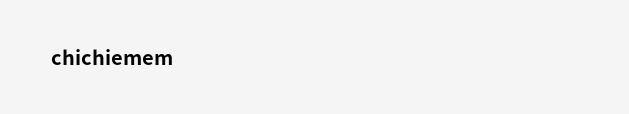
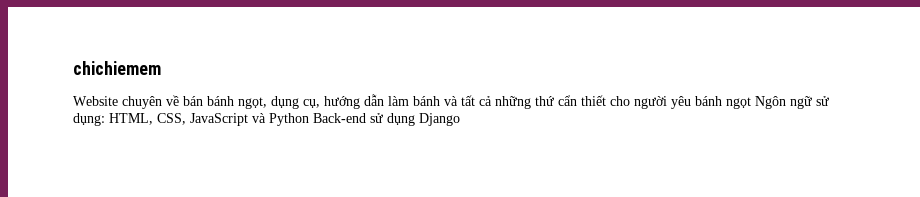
(173, 57) none -> [73,94,829,109] [73,113,460,126] // Website chuyên về bán bánh ngọt, dụng cụ, hướng dẫn làm bánh và tất cả những thứ cẩn thiết cho người yêu bánh ngọt Ngôn ngữ sử dụng: HTML, CSS, JavaScript và Python Back-end sử dụng Django

